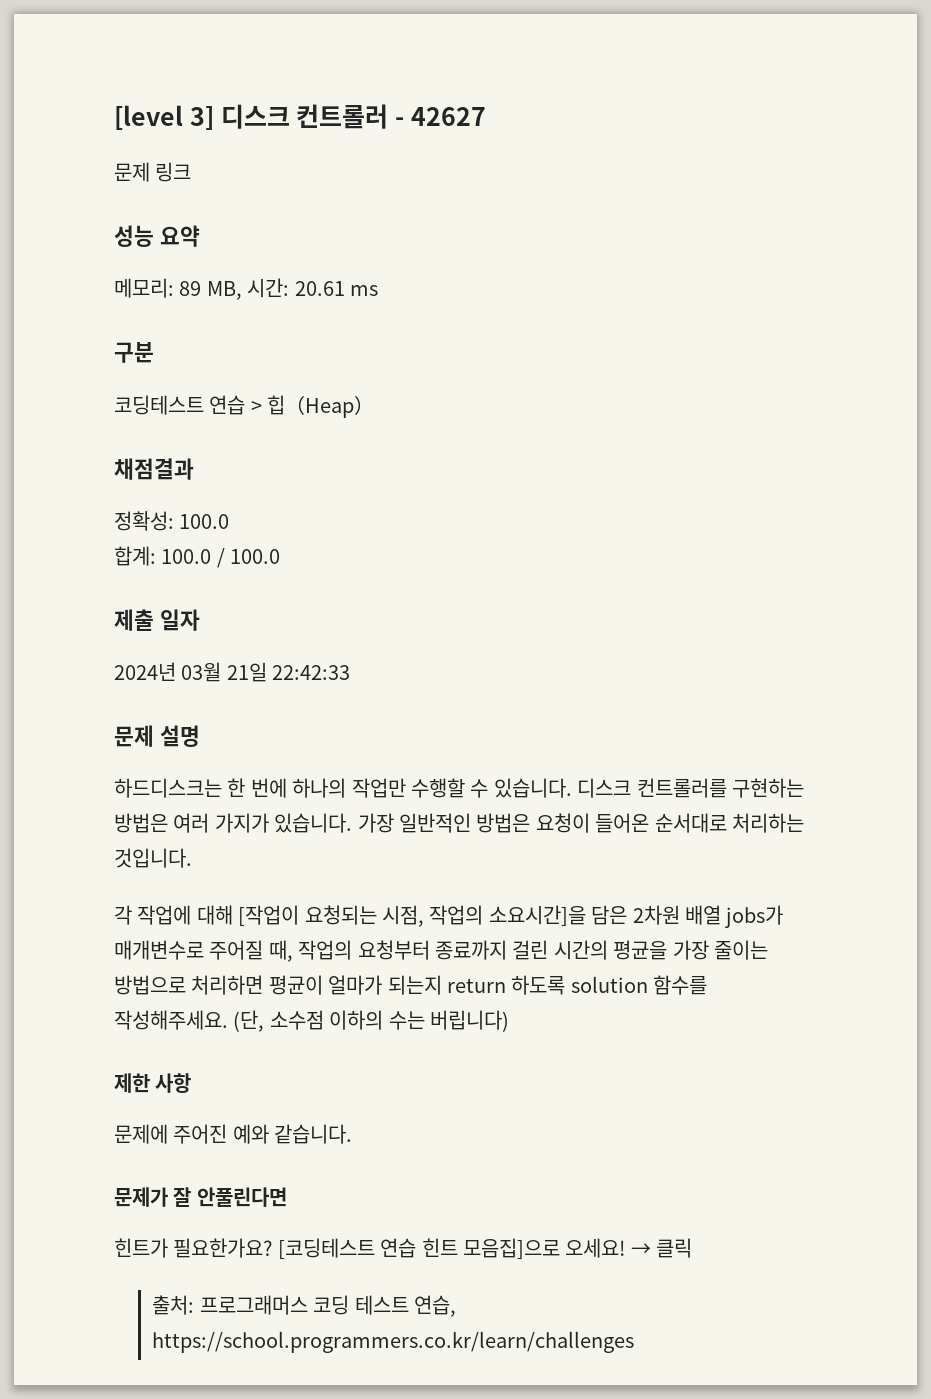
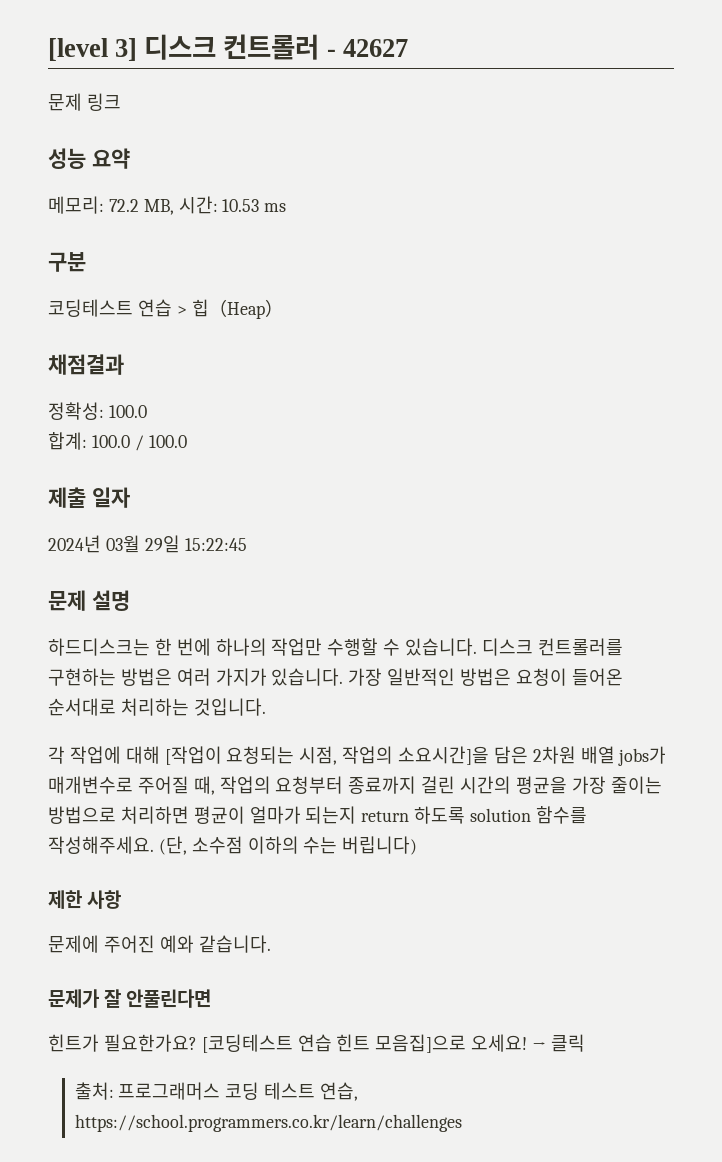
[179,281,202,296] 89 -> [108,199,139,212] 72.2
[294,281,345,296] 20.61 -> [222,199,260,212] 10.53
[226,662,351,682] 21일 22:42:33 -> [144,535,247,553] 29일 15:22:45

